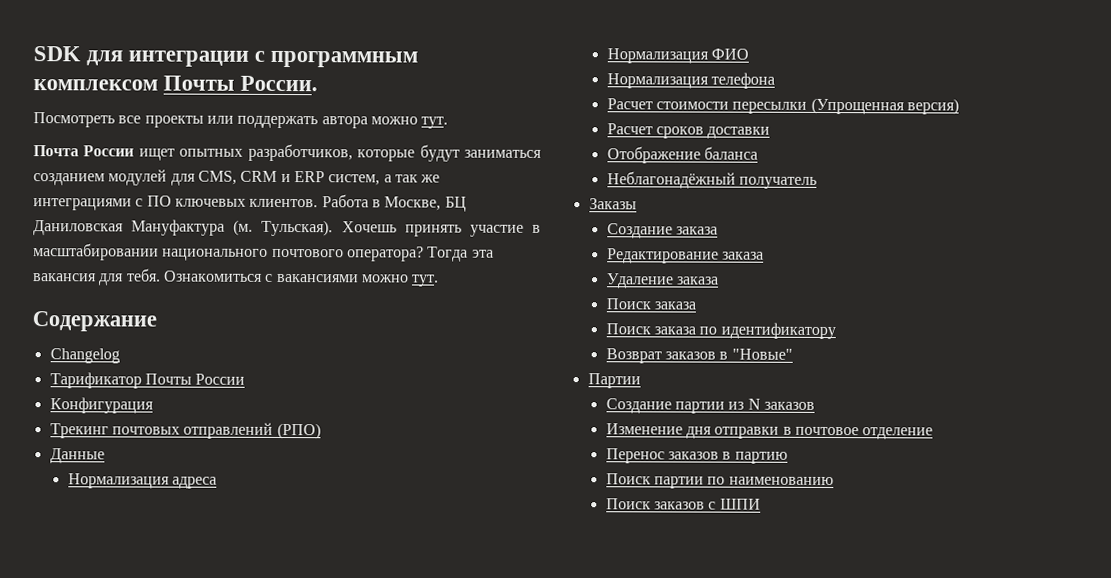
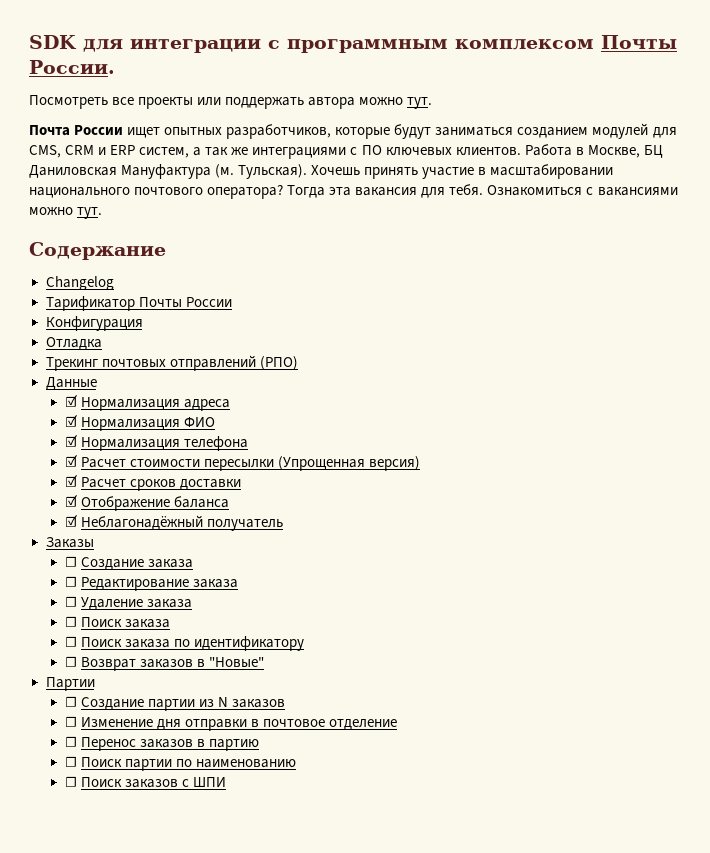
(154, 405) none -> [45,337,102,350] // Отладка
(105, 456) none -> [64,395,78,407] ☑
(218, 482) none -> [64,415,78,427] ☑
(750, 54) none -> [64,435,78,447] ☑
(776, 80) none -> [64,455,78,467] ☑
(960, 106) none -> [64,475,78,487] ☑
(771, 132) none -> [64,495,78,507] ☑
(759, 153) none -> [64,515,78,527] ☑
(637, 204) none -> [64,556,77,567] ☐
(719, 230) none -> [64,576,77,587] ☐
(765, 255) none -> [64,596,77,607] ☐
(720, 280) none -> [64,616,77,627] ☐
(697, 305) none -> [64,636,77,647] ☐
(836, 331) none -> [64,656,77,667] ☐
(641, 381) none -> [64,696,77,707] ☐
(816, 405) none -> [64,716,77,727] ☐
(934, 433) none -> [64,736,77,747] ☐
(788, 457) none -> [64,756,77,767] ☐
(834, 481) none -> [64,776,77,787] ☐

